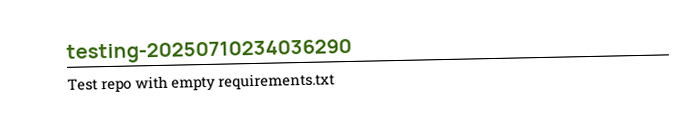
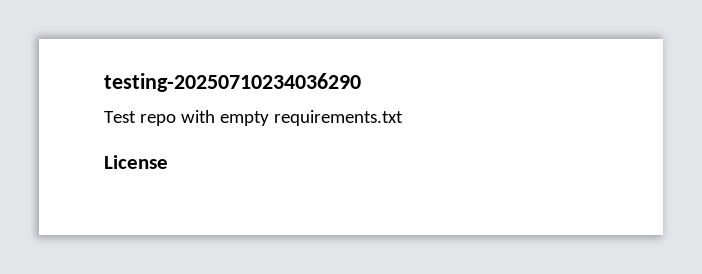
(335, 81) none -> [104,155,168,169] // License

